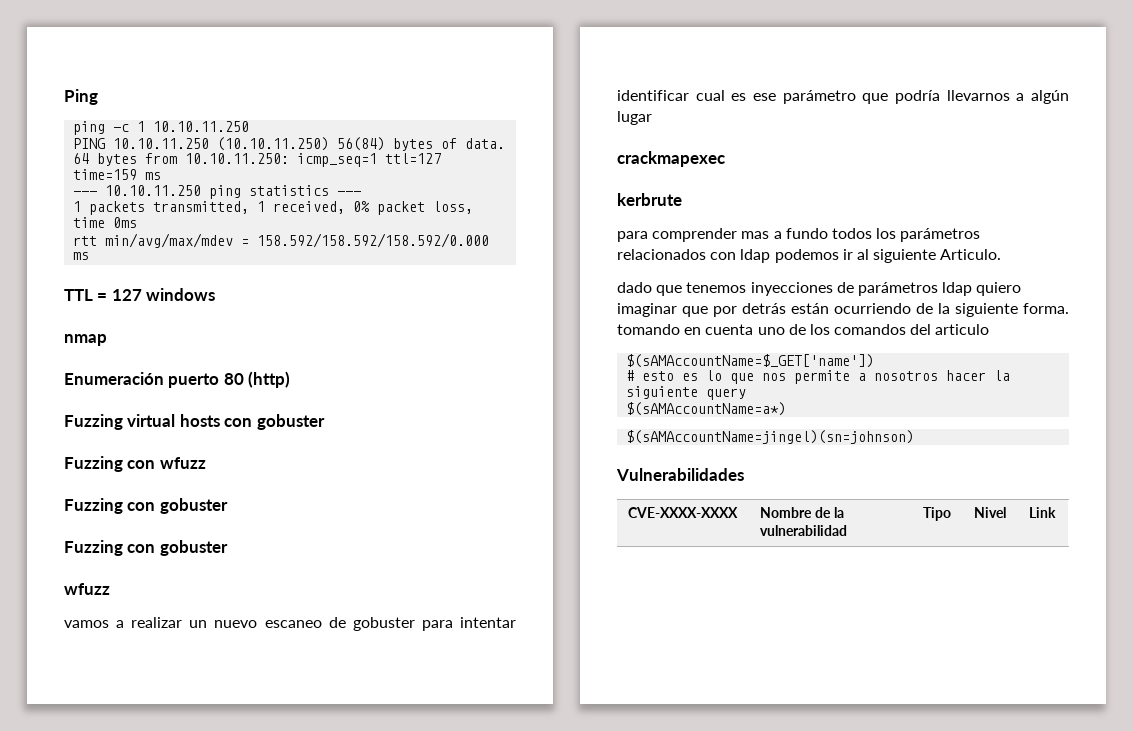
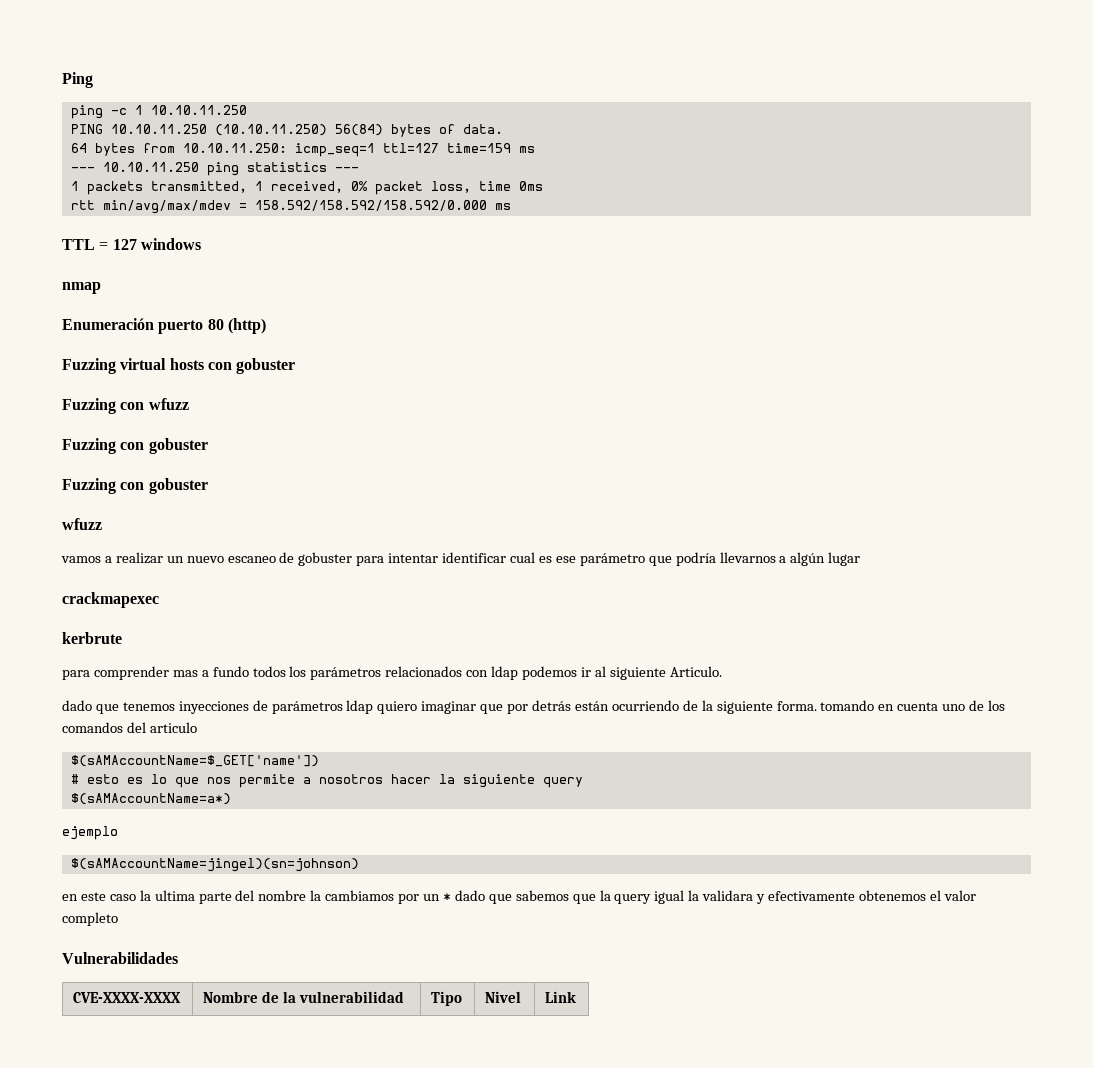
(787, 409) none -> [62,826,118,840] // ejemplo
(915, 437) none -> [62,890,976,904] [62,912,118,926] // en este caso la ultima parte del nombre la cambiamos por un * dado que sabemos que la query igual la validara y efectivamente obtenemos el valor completo

